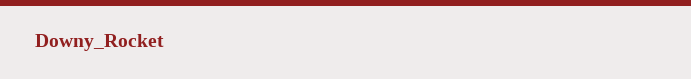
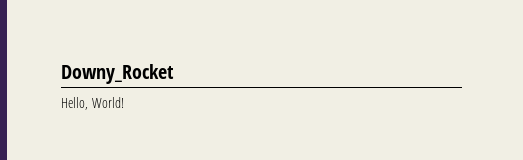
(164, 42) none -> [61,97,124,110] // Hello, World!

